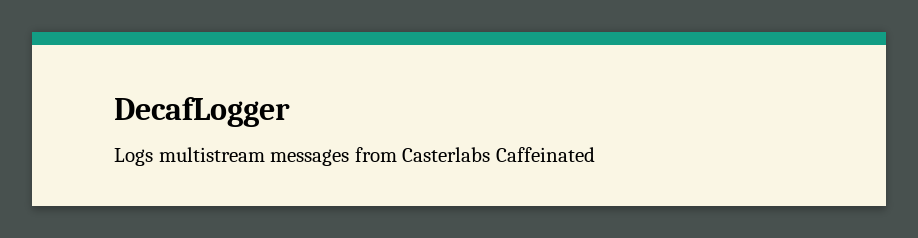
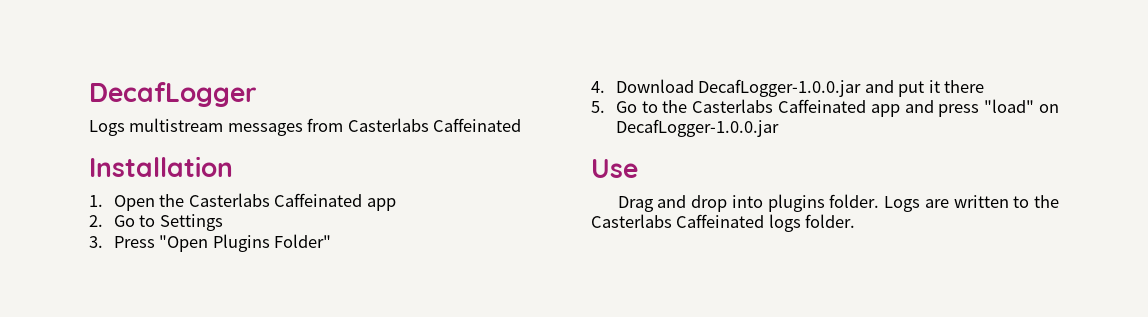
(595, 154) none -> [89,156,233,177] [89,193,396,211] [89,214,223,231] [89,234,332,252] [591,79,984,97] [591,99,1059,117] [615,119,779,137] [591,159,638,178] [617,194,1059,212] [591,214,856,232] // Installation // 1. Open the Casterlabs Caffeinated app // 2. Go to Settings // 3. Press "Open Plugins Folder" // 4. Download DecafLogger-1.0.0.jar and put it there // 5. Go to the Casterlabs Caffeinated app and press "load" on DecafLogger-1.0.0.jar // Use // Drag and drop into plugins folder. Logs are written to the Casterlabs Caffeinated logs folder.

